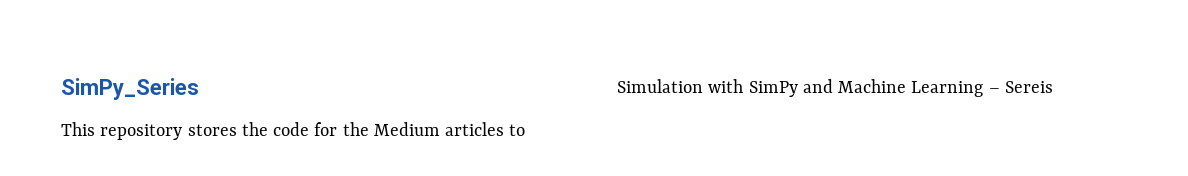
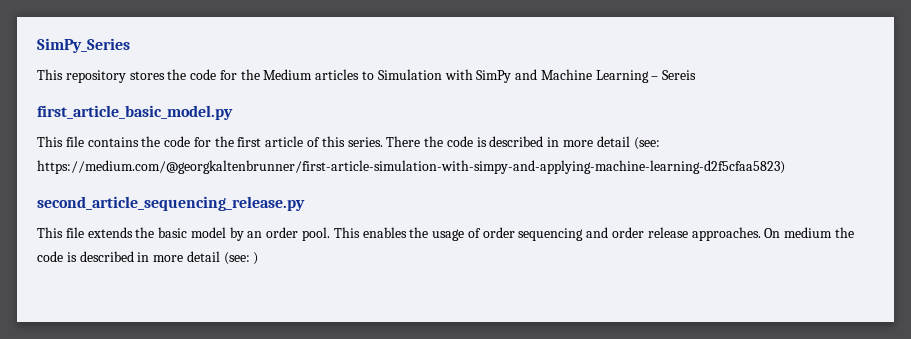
(1053, 87) none -> [37,105,233,120] [37,136,660,150] [37,160,785,174] [37,196,305,211] [37,227,854,241] [37,251,259,265] // first_article_basic_model.py // This file contains the code for the first article of this series. There the code is described in more detail (see: https://medium.com/@georgkaltenbrunner/first-article-simulation-with-simpy-and-applying-machine-learning-d2f5cfaa5823) // second_article_sequencing_release.py // This file extends the basic model by an order pool. This enables the usage of order sequencing and order release approaches. On medium the code is described in more detail (see: )

